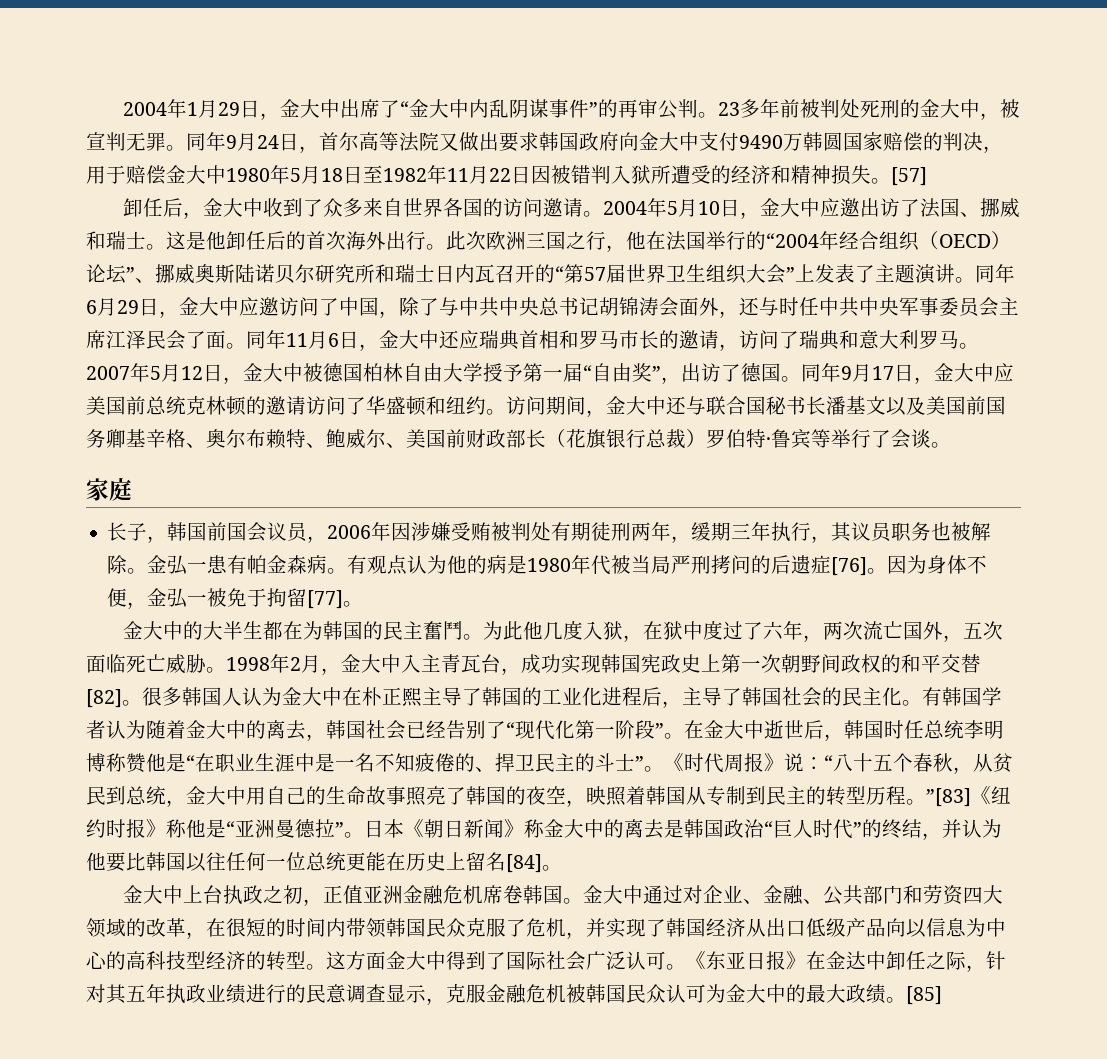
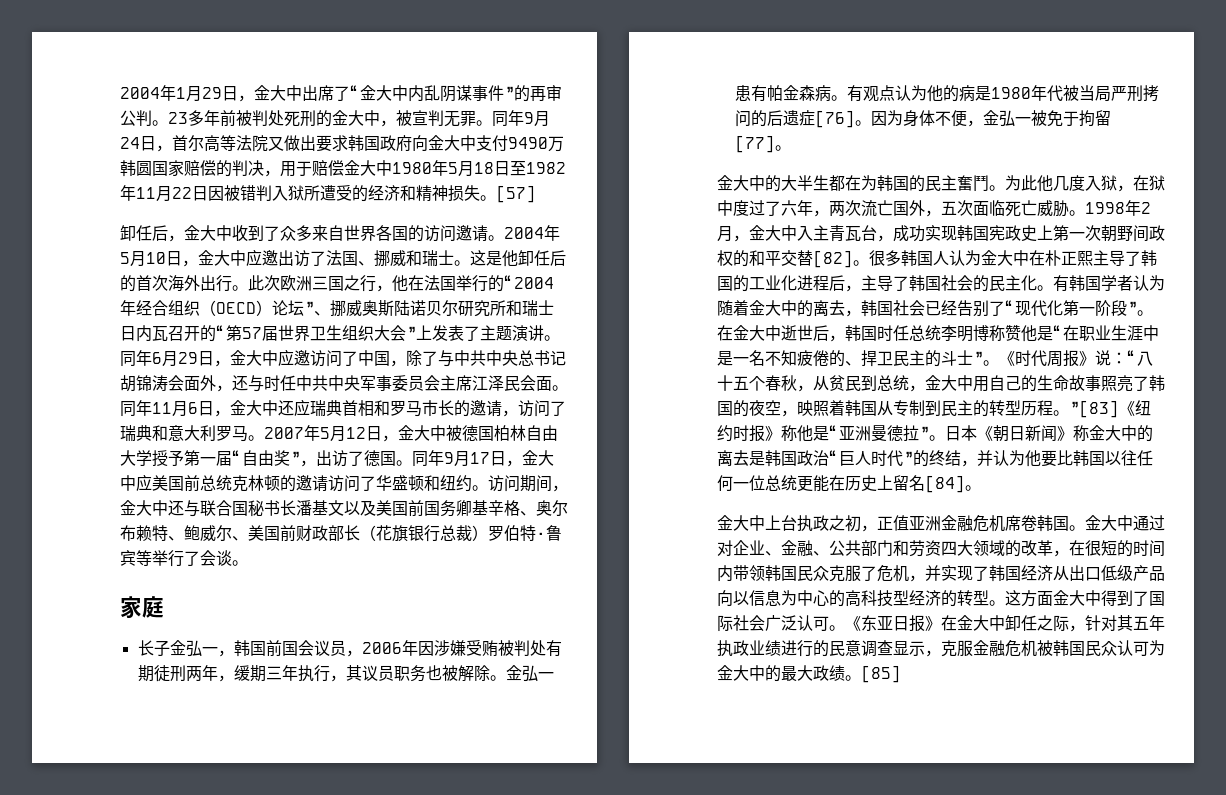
[186,331,206,349] 了 -> (536, 383) none
(148, 532) none -> [169,640,218,657] 金弘一
[846,951,866,970] 达 -> [973,615,989,631] 大

